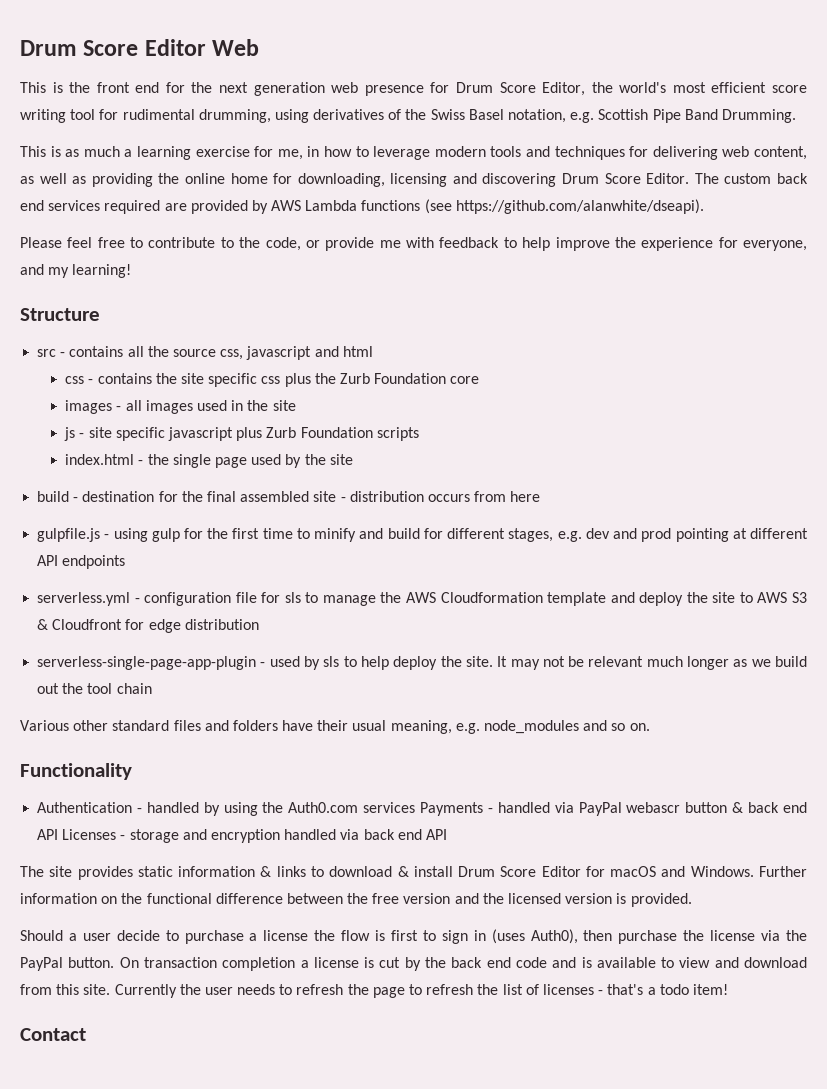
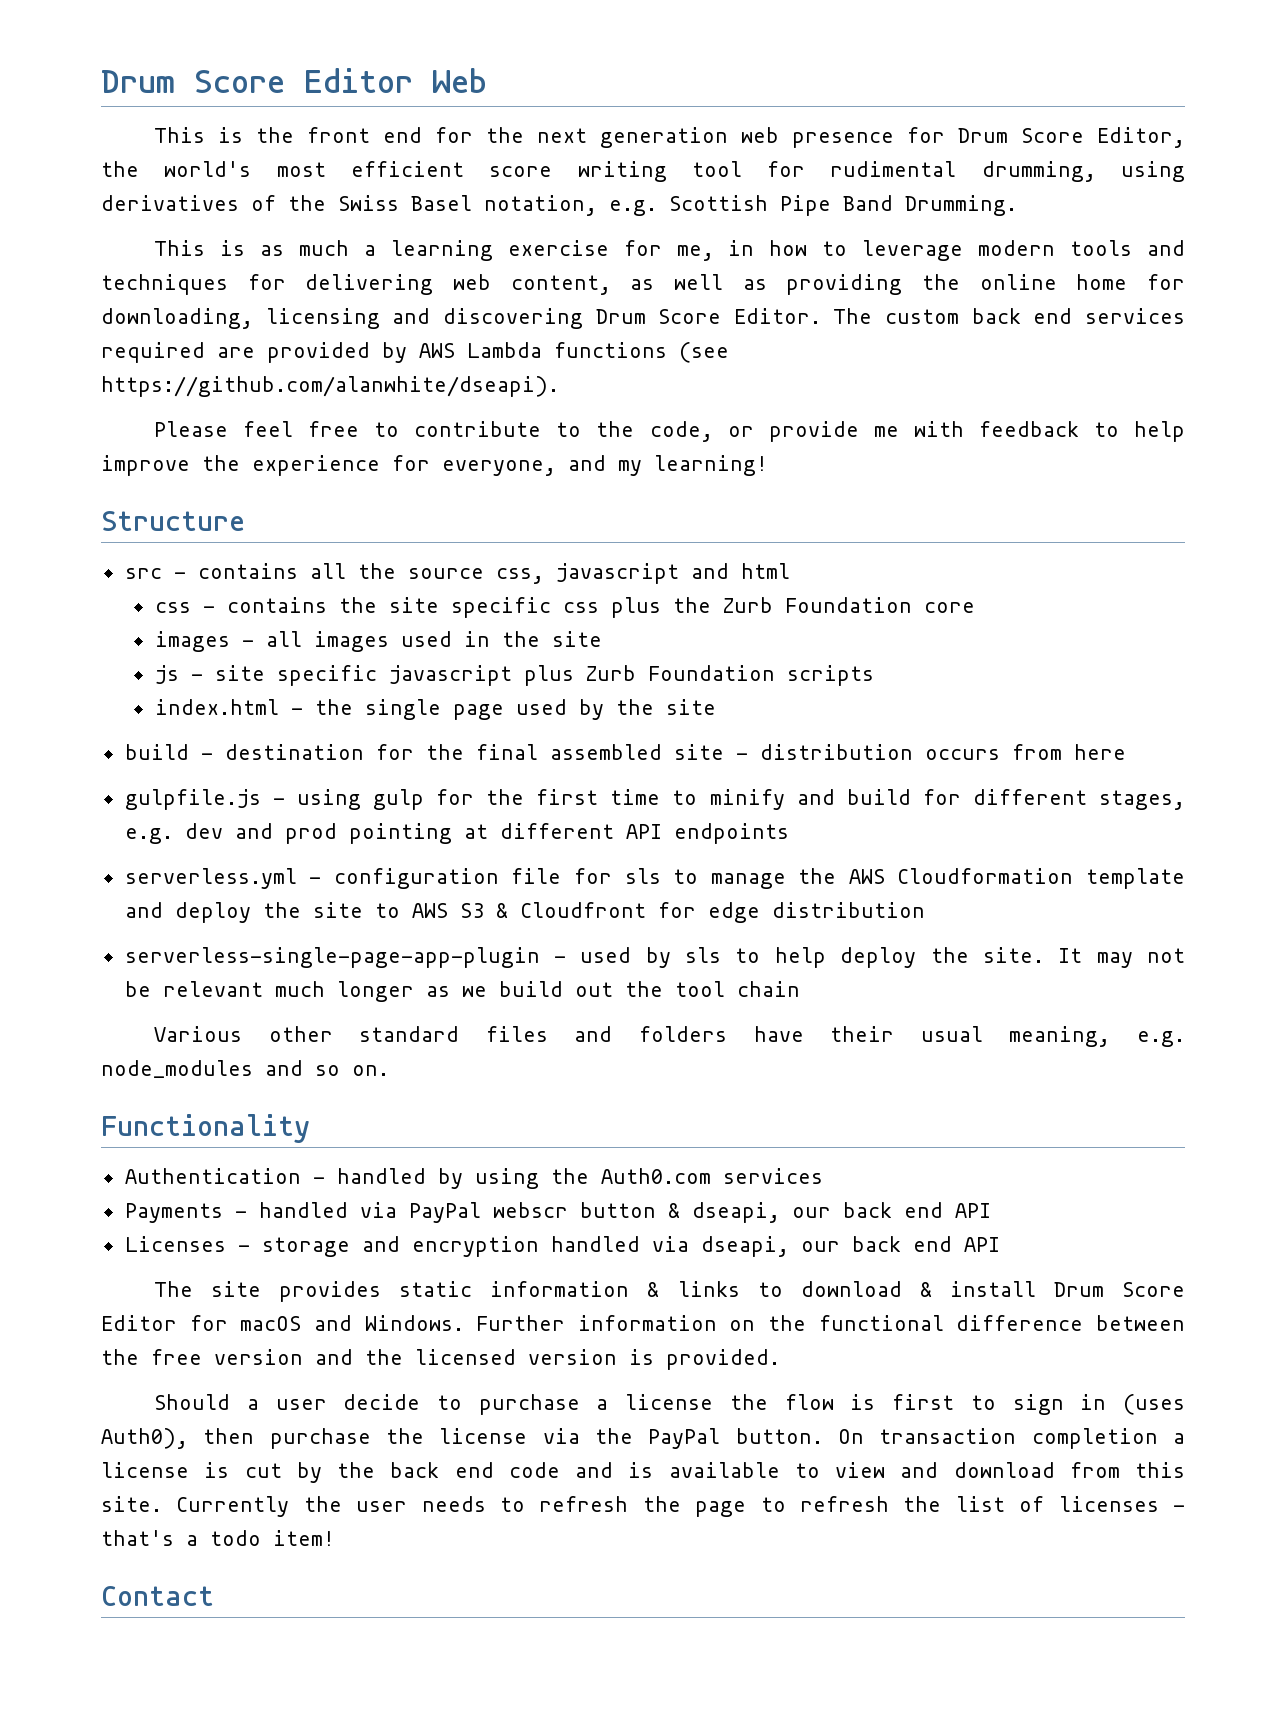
(416, 807) none -> (823, 1176) //
[626,802,681,813] webascr -> [492,1202,568,1218] webscr
[748,802,807,813] [37,829,59,840] back end API -> [691,1202,991,1223] dseapi, our back end API //
(360, 834) none -> [700,1236,840,1257] dseapi, our

